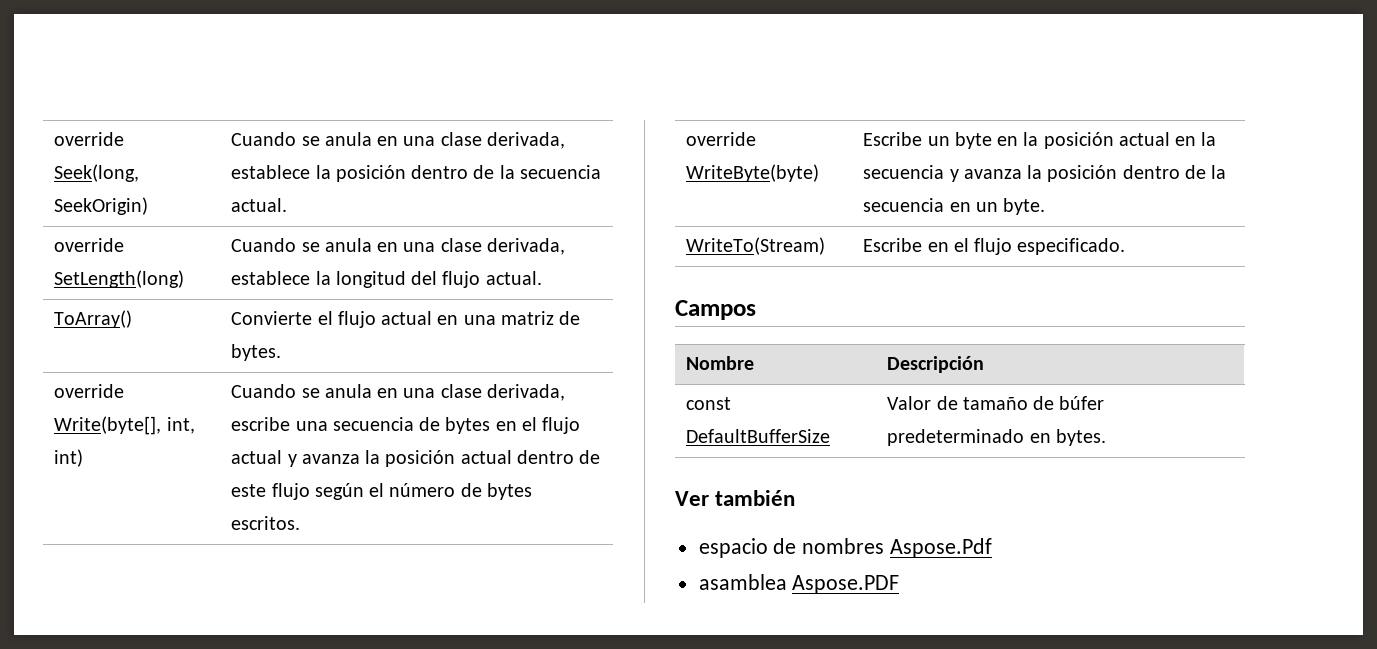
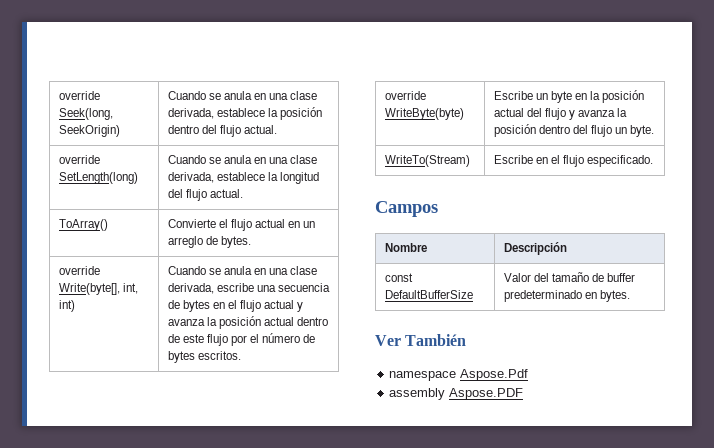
[473,165,601,179] de la secuencia -> [201,125,241,137] del flujo
[463,311,554,325] una matriz -> [303,221,316,228] [167,236,203,248] un arreglo
[314,483,364,500] según -> [230,335,247,346] por
[1175,132,1217,146] [863,165,945,179] en la secuencia -> [526,108,566,120] del flujo
[1184,165,1227,179] [863,198,971,212] de la secuencia en -> [572,125,612,137] del flujo
[936,396,958,410] de -> [533,273,549,282] del
[1059,396,1105,410] búfer -> [607,273,636,282] buffer
[715,490,796,506] [698,538,885,558] también // espacio de nombres -> [405,334,467,346] [389,371,457,381] También // namespace
[698,574,787,590] asamblea -> [389,388,446,400] assembly

